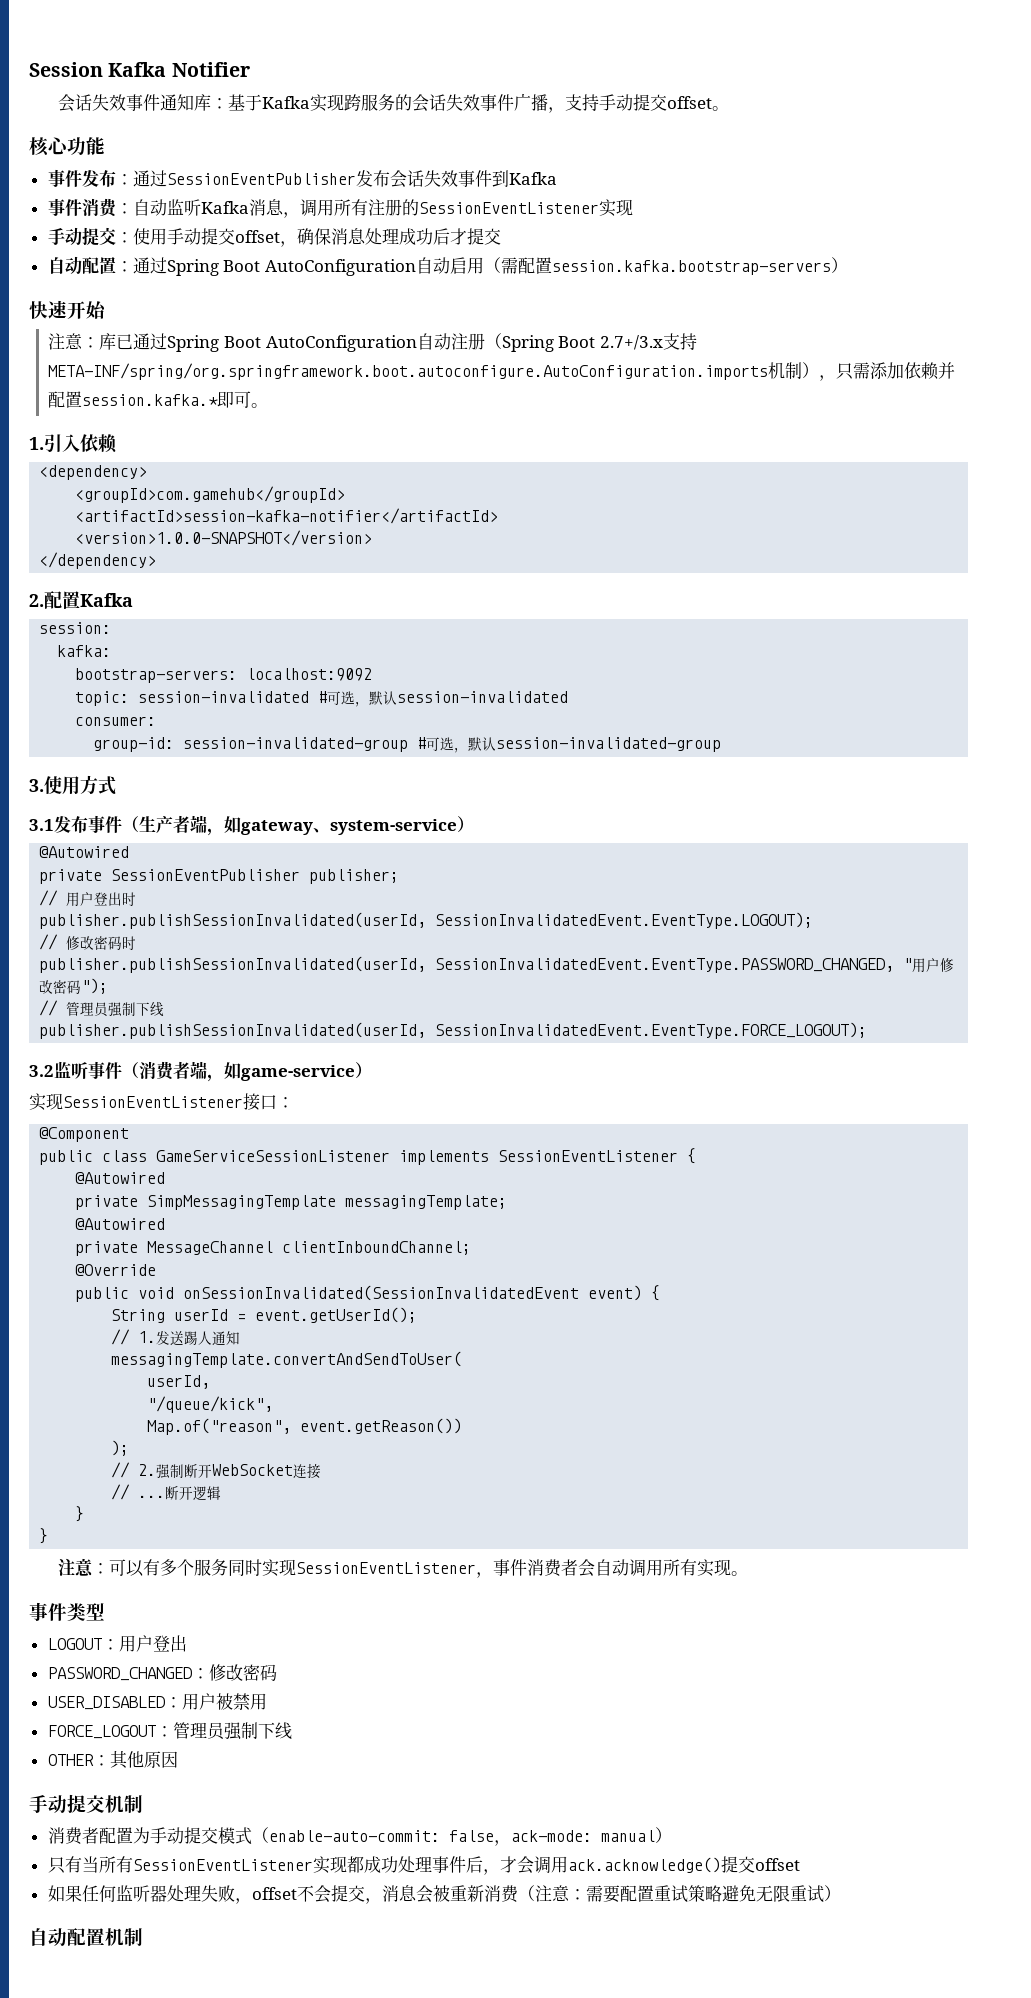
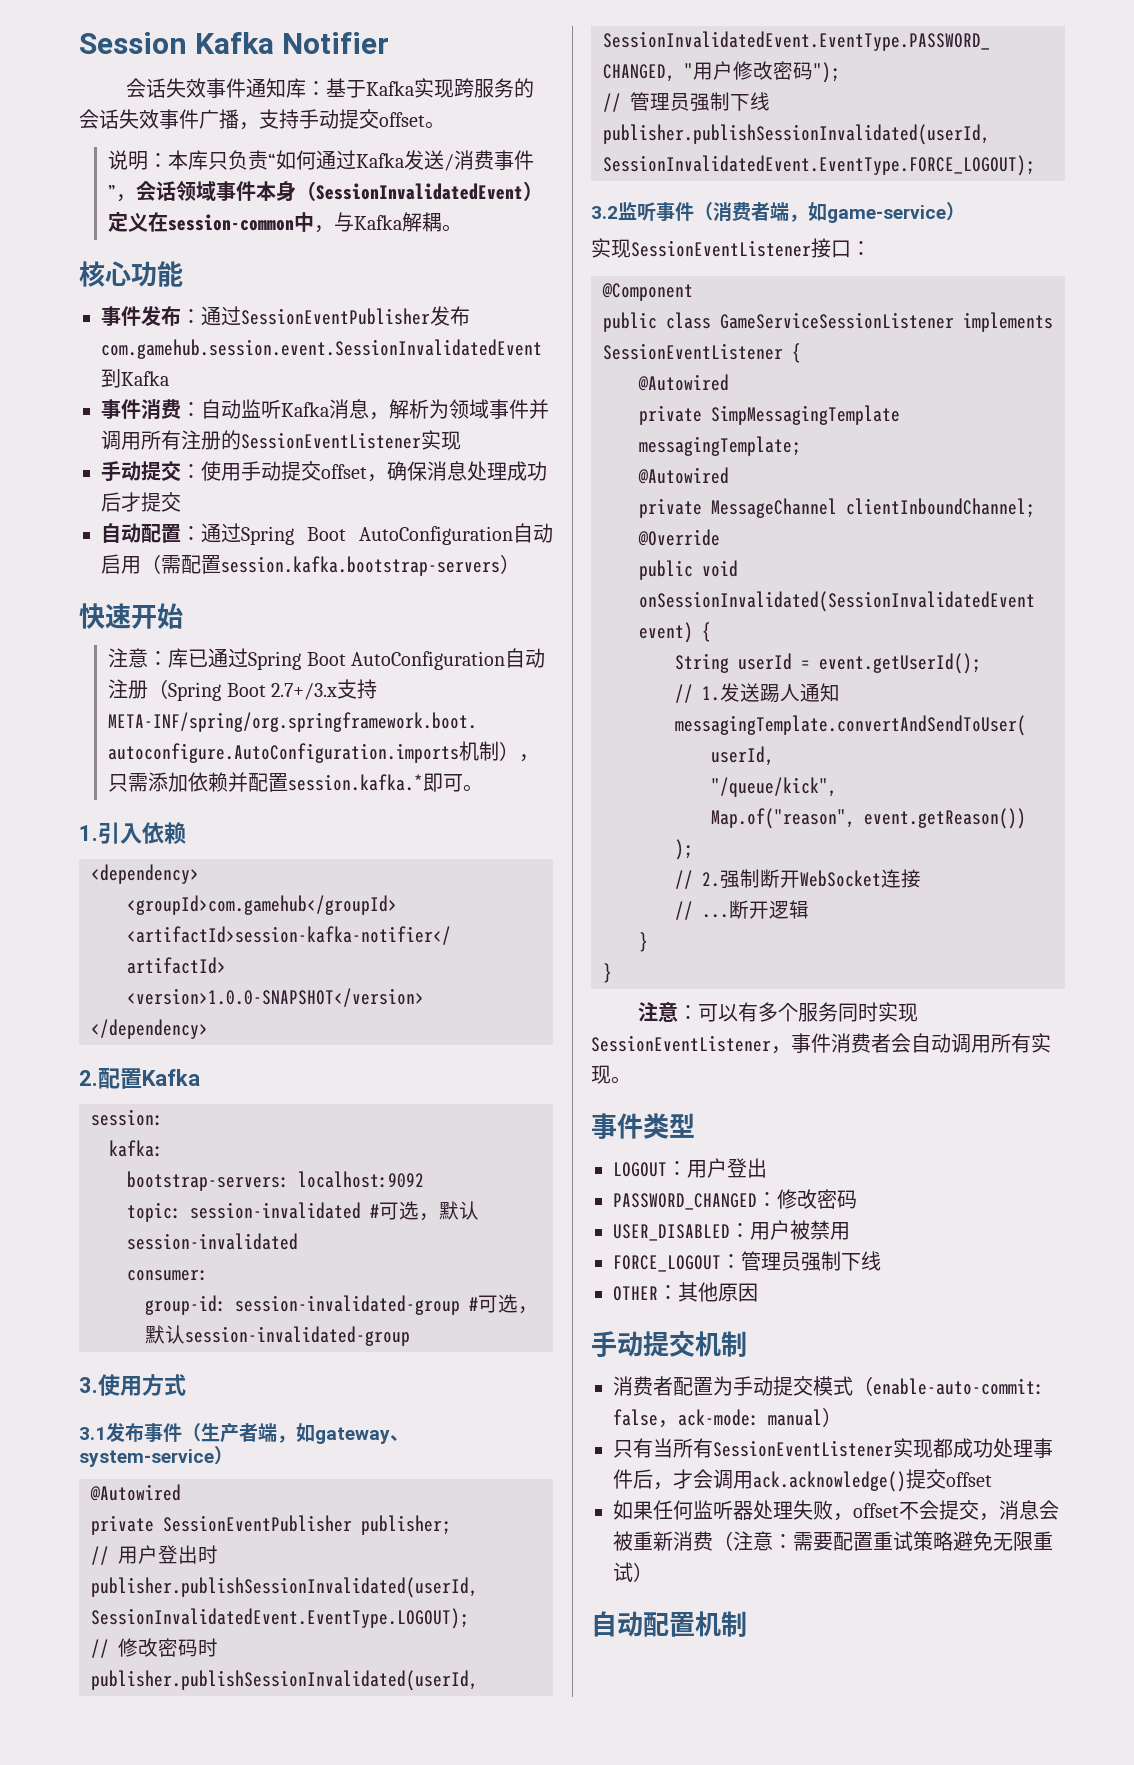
(729, 108) none -> [108,150,535,171] [108,181,544,202] [108,212,463,233] // 说明：本库只负责“如何通过Kafka发送/消费事件”，会话领域事件本身（SessionInvalidatedEvent）定义在session-common中，与Kafka解耦。
[389,170,492,188] 会话失效事件 -> [101,339,542,359] com.gamehub.session.event.SessionInvalidatedEvent
(300, 215) none -> [389,399,549,419] 解析为领域事件并

